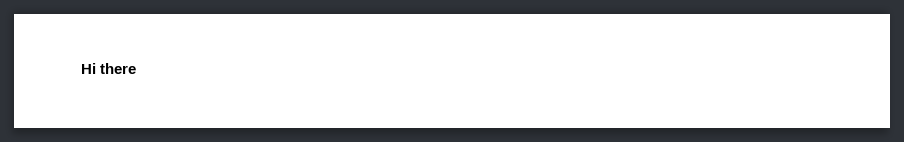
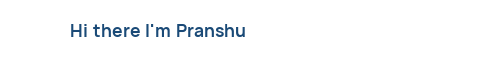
(137, 68) none -> [145,24,247,37] I'm Pranshu

